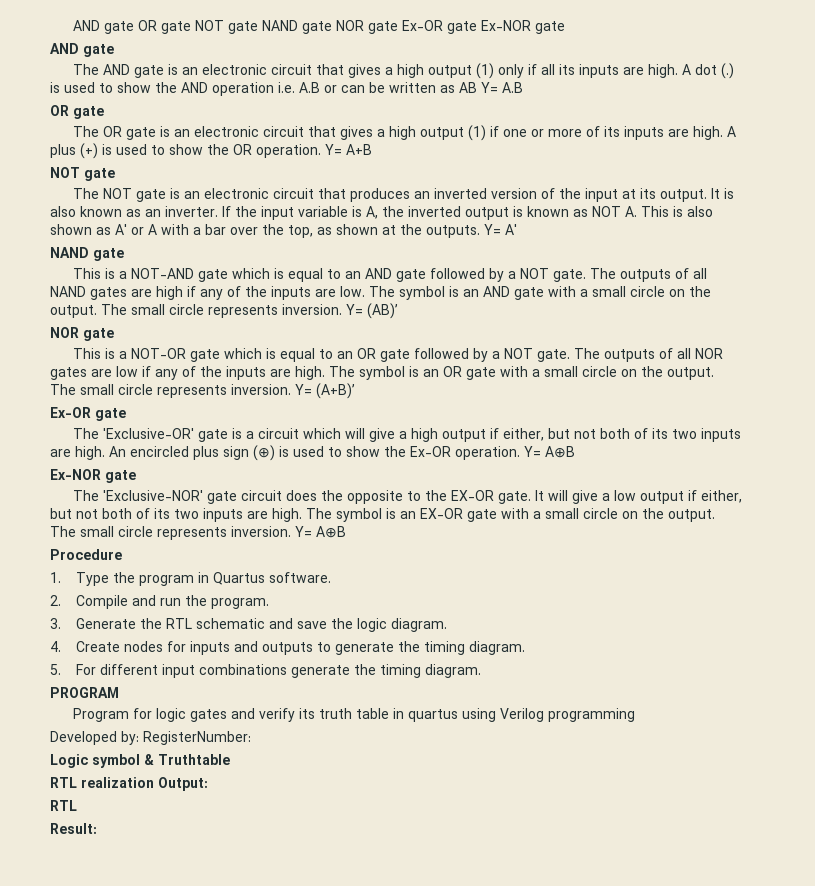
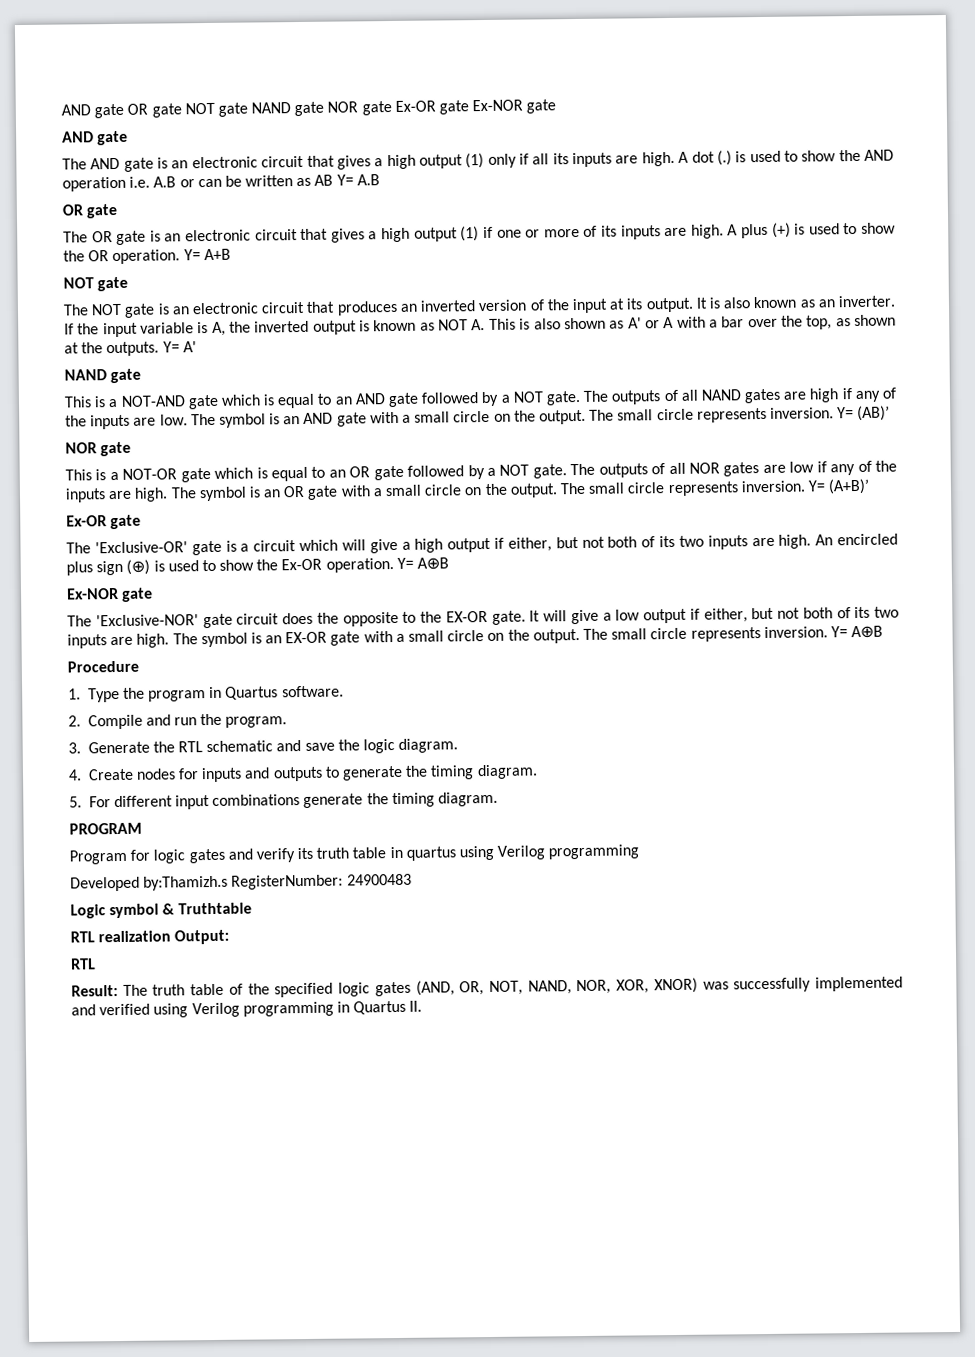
[121,731,139,745] by: -> [143,875,229,891] by:Thamizh.s
(251, 738) none -> [346,873,412,886] 24900483
(97, 828) none -> [122,976,903,998] [71,1000,423,1018] The truth table of the specified logic gates (AND, OR, NOT, NAND, NOR, XOR, XNOR) was successfully implemented and verified using Verilog programming in Quartus II.

